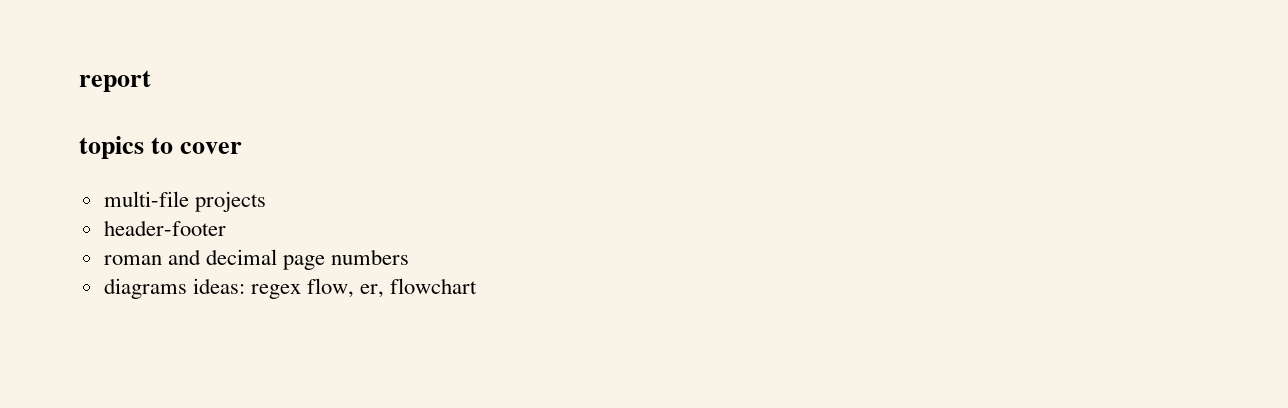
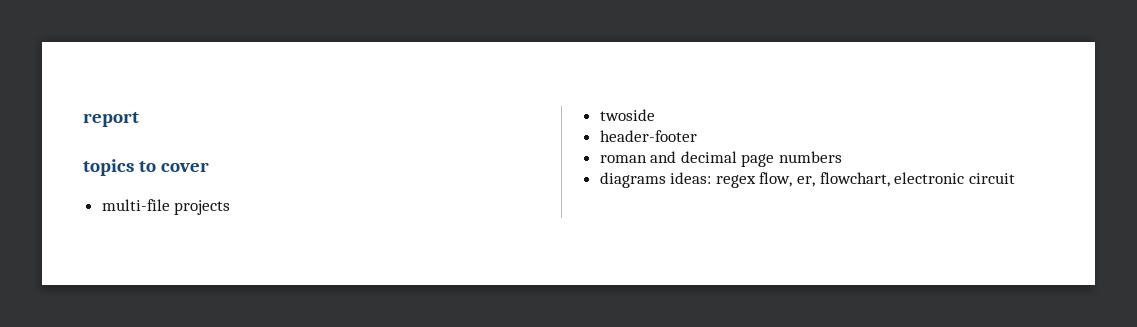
(266, 201) none -> [599,109,655,121] // twoside
[390,278,478,294] flowchart -> [819,172,1015,187] flowchart, electronic circuit

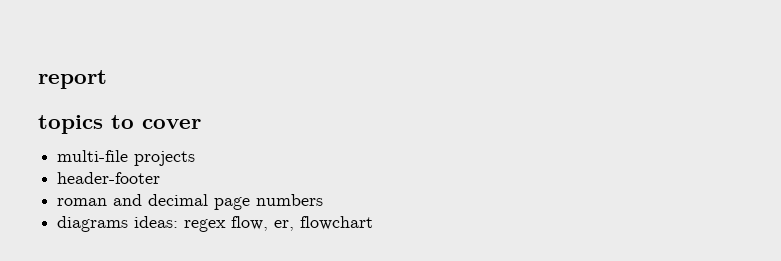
[599,109,655,121] // twoside -> (196, 158) none
[819,172,1015,187] flowchart, electronic circuit -> [300,216,374,230] flowchart

